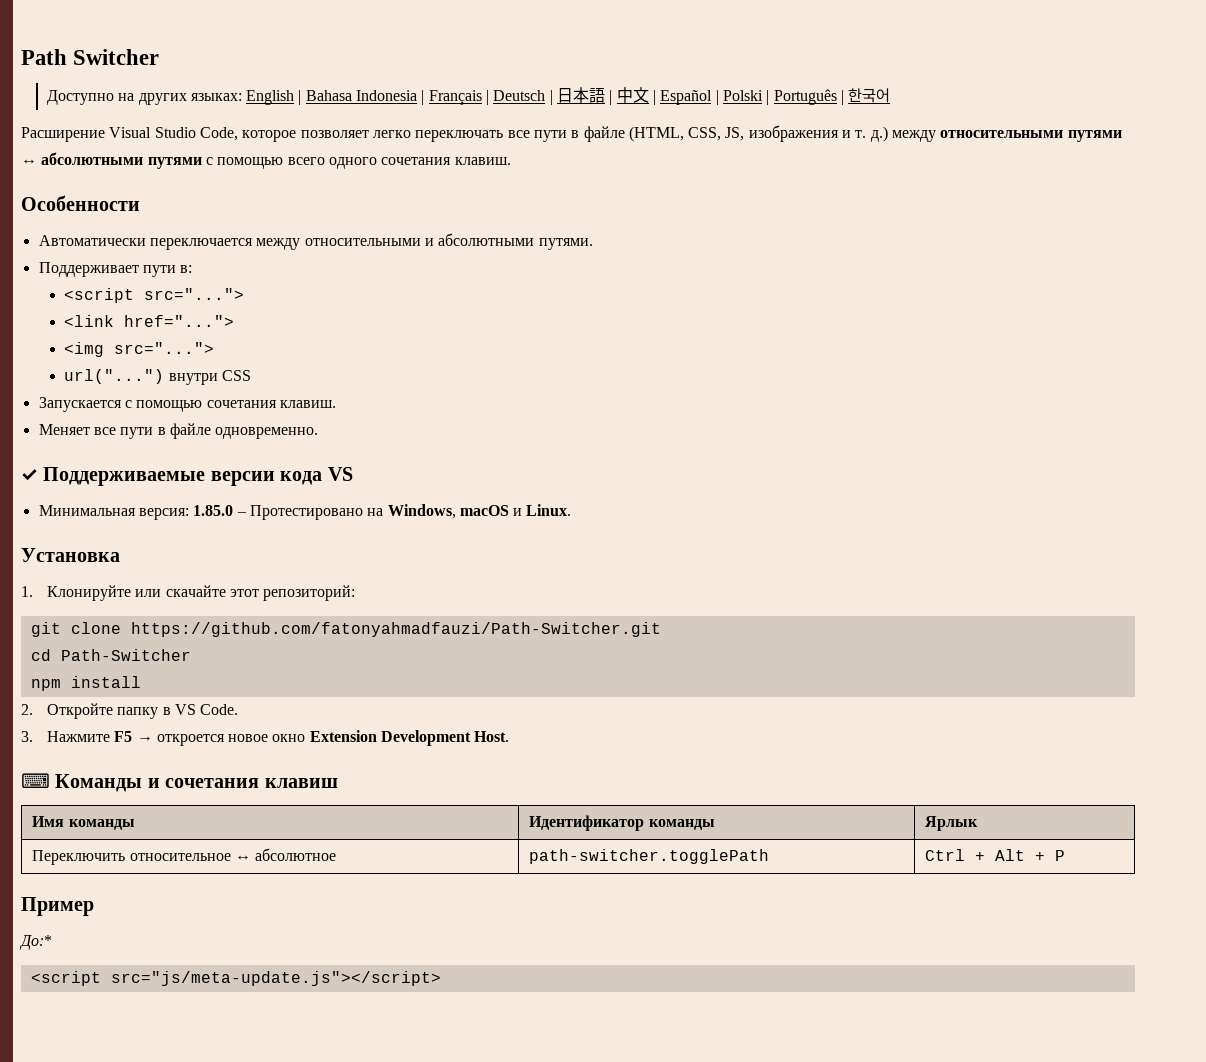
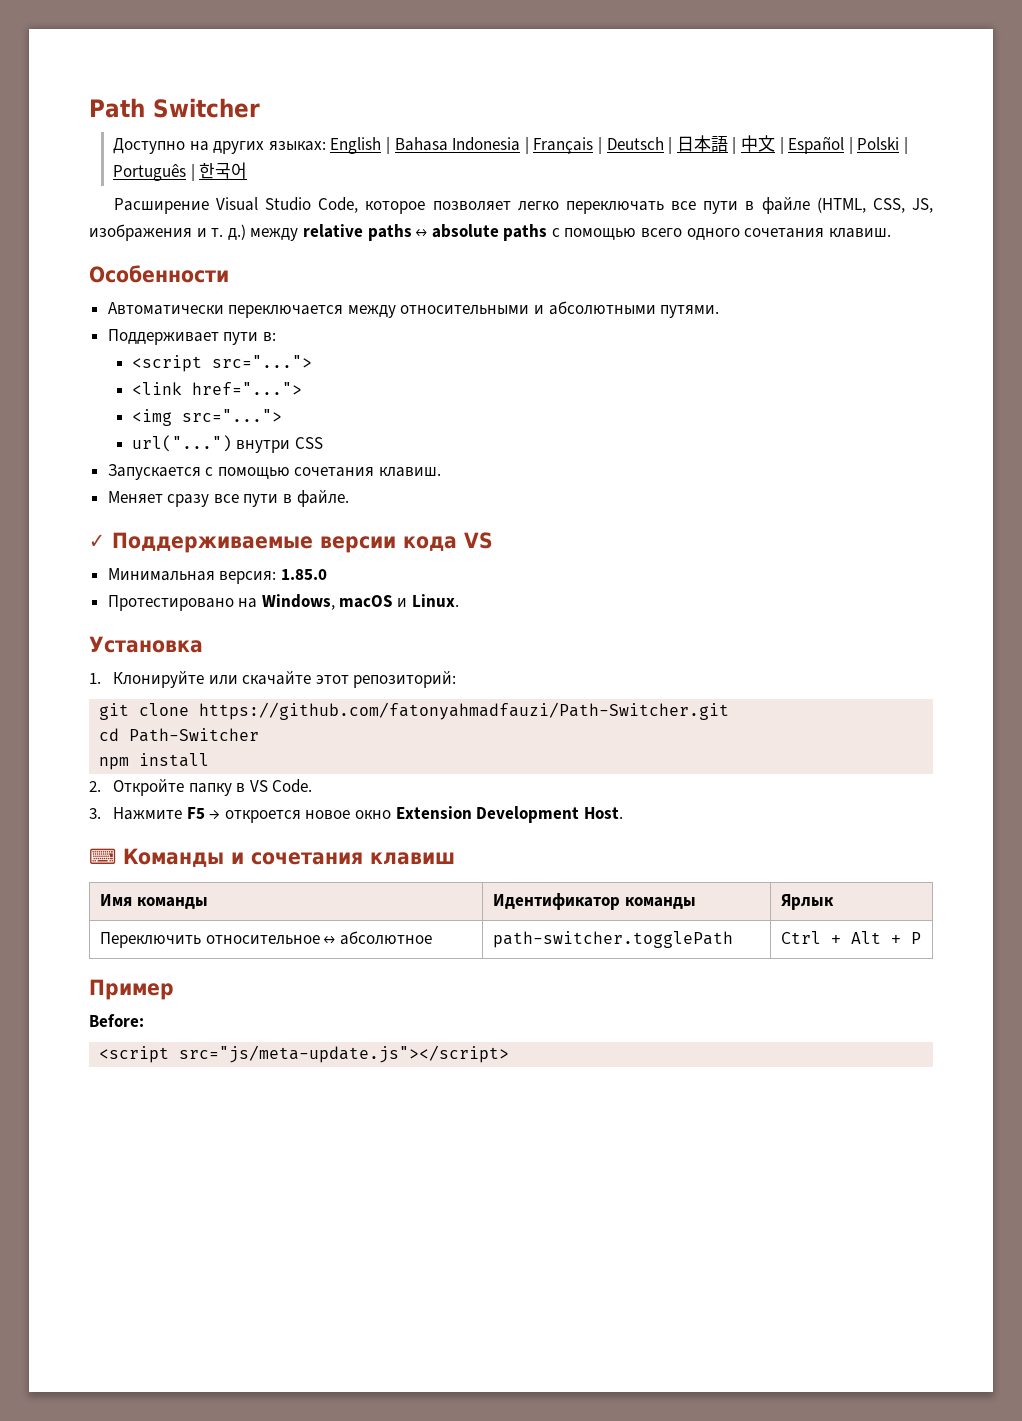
[940,130,1122,142] [21,152,202,169] относительными путями ↔ абсолютными путями -> [302,224,548,241] relative paths ↔ absolute paths
[93,423,319,439] все пути в файле одновременно. -> [167,490,349,507] сразу все пути в файле.
[236,512,247,516] – -> (327, 574) //
[19,935,52,950] До:* -> [89,1014,144,1027] Before:

